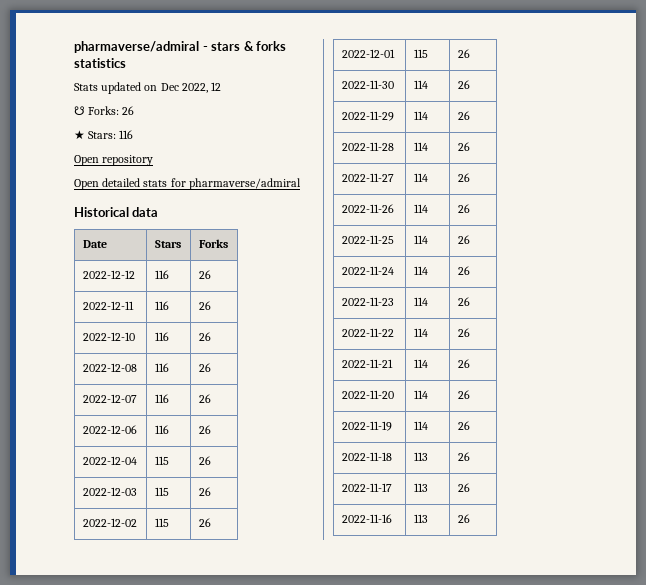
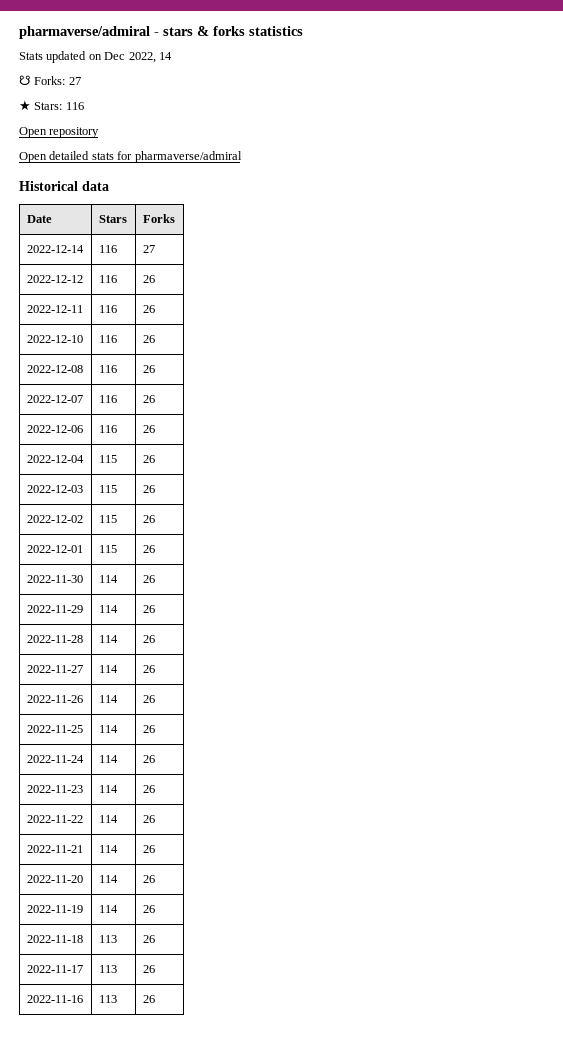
[211,82,222,91] 12 -> [158,52,172,60] 14
[122,106,135,115] 26 -> [68,77,81,85] 27
(228, 243) none -> [26,245,84,253] [98,245,117,253] [142,245,155,253] // 2022-12-14 | 116 | 27

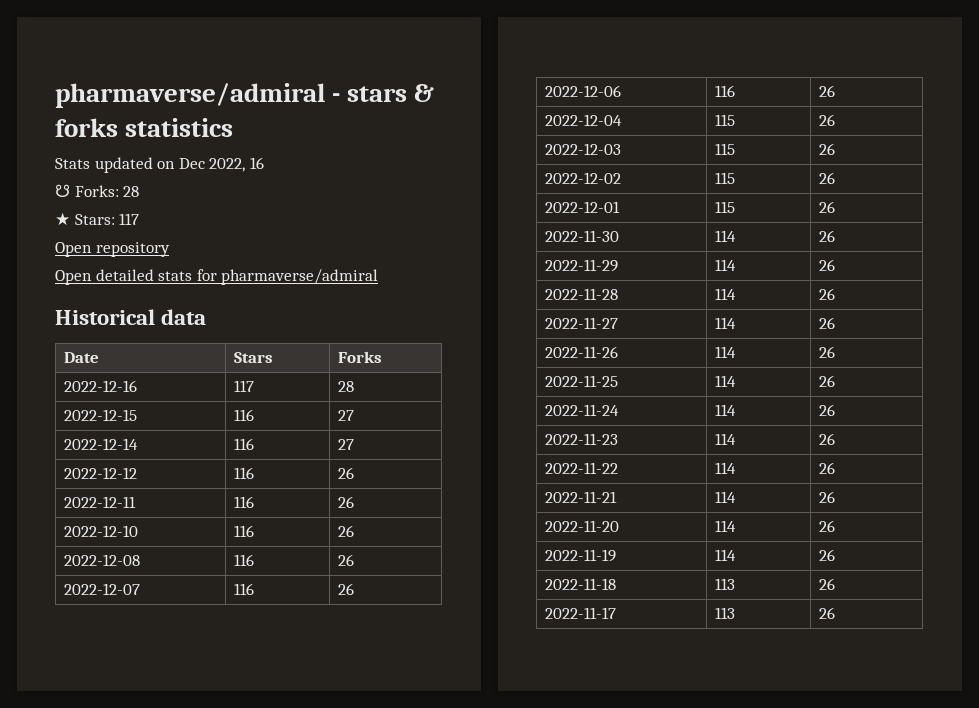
[158,52,172,60] 14 -> [249,157,264,169] 16
[68,77,81,85] 27 -> [123,186,140,197] 28
[65,102,84,110] 116 -> [119,213,140,225] 117
(175, 218) none -> [63,380,137,392] [233,380,254,392] [337,381,354,392] [63,409,137,421] [233,409,254,421] [337,410,354,421] // 2022-12-16 | 117 | 28 // 2022-12-15 | 116 | 27
[26,995,83,1003] [98,995,117,1003] [142,995,155,1003] // 2022-11-16 | 113 | 26 -> (835, 613) none

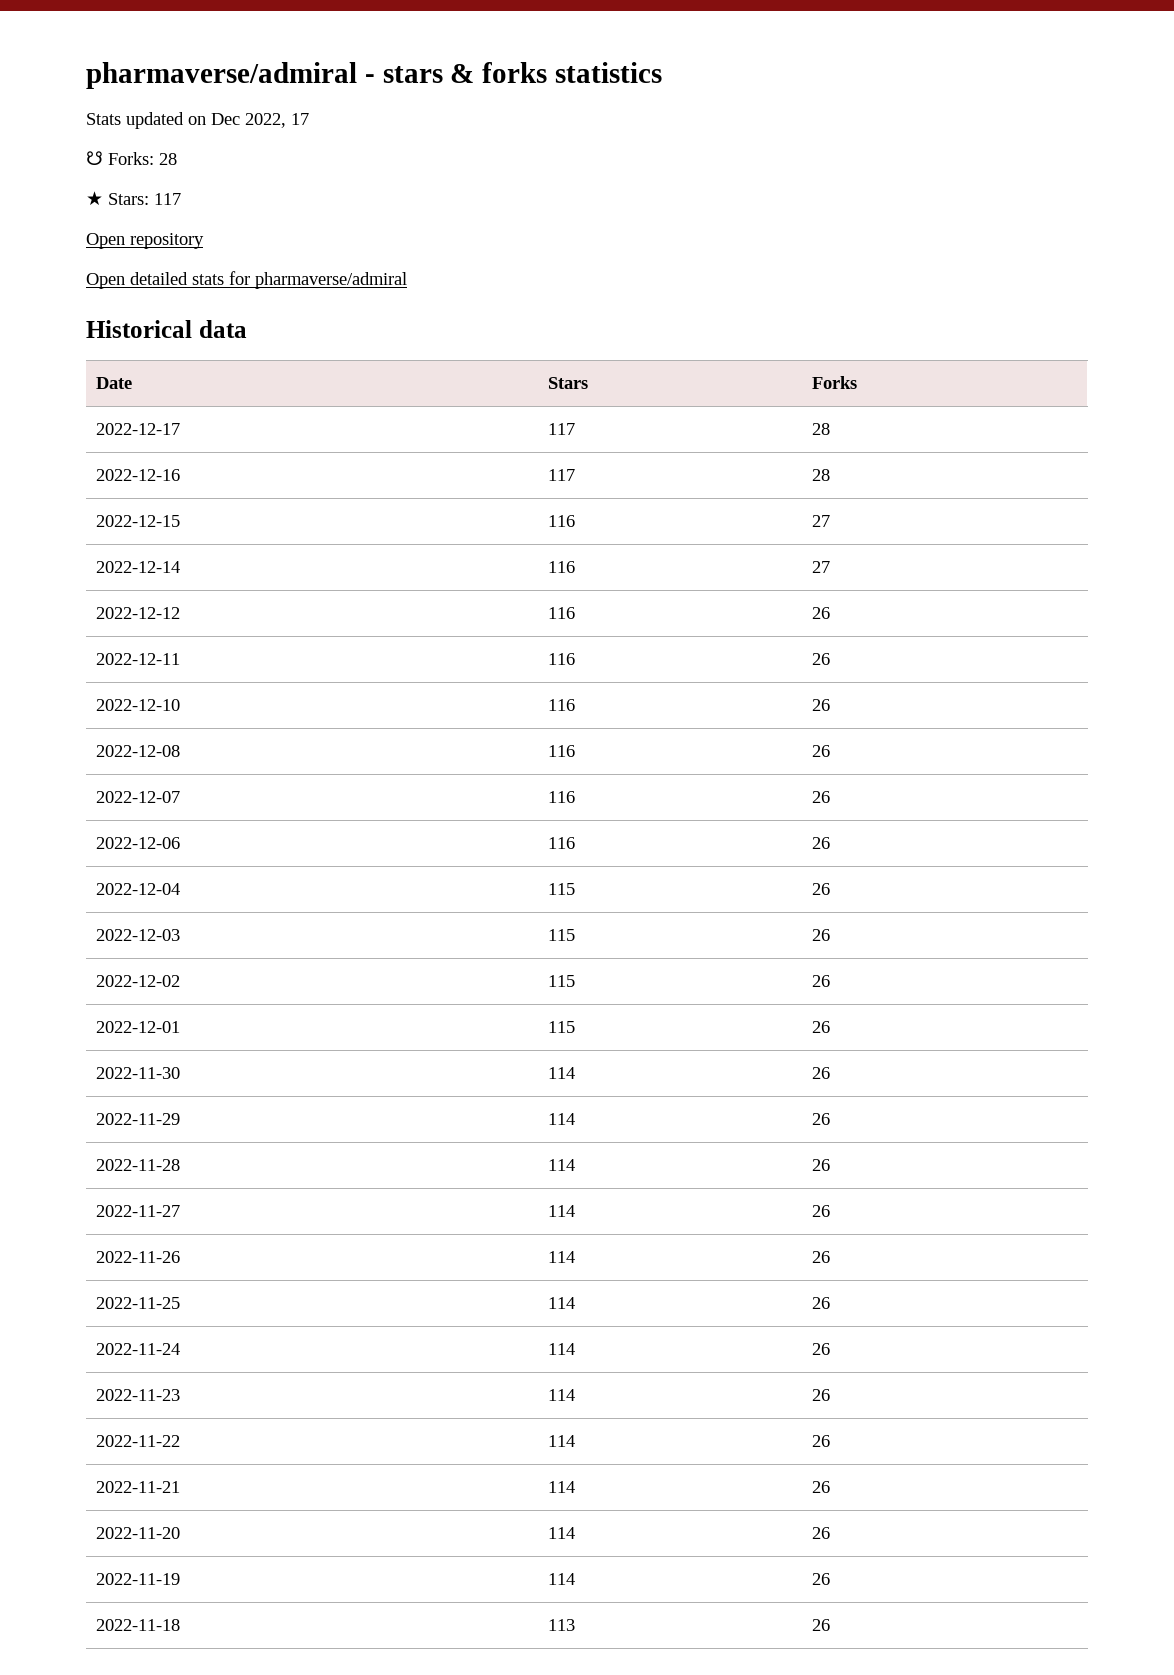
[249,157,264,169] 16 -> [291,113,309,125] 17
(382, 357) none -> [96,423,181,435] [548,423,576,435] [812,423,831,435] // 2022-12-17 | 117 | 28
[544,607,616,619] [714,607,735,619] [818,607,835,619] // 2022-11-17 | 113 | 26 -> (831, 1625) none

